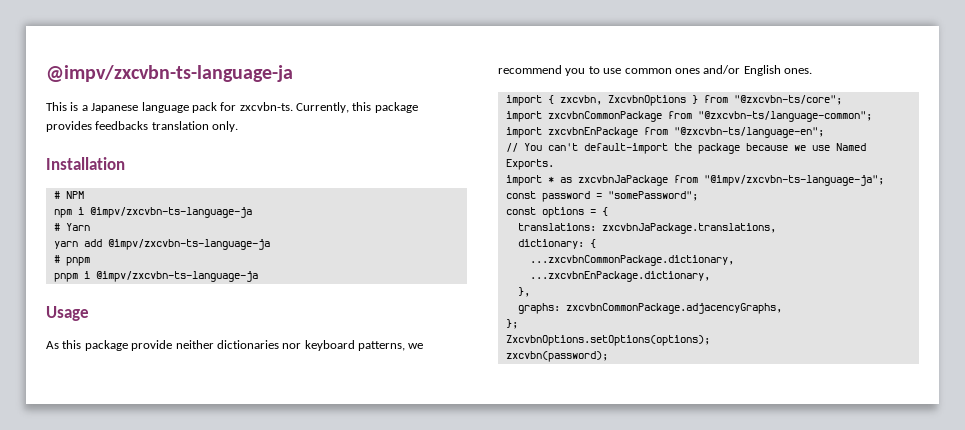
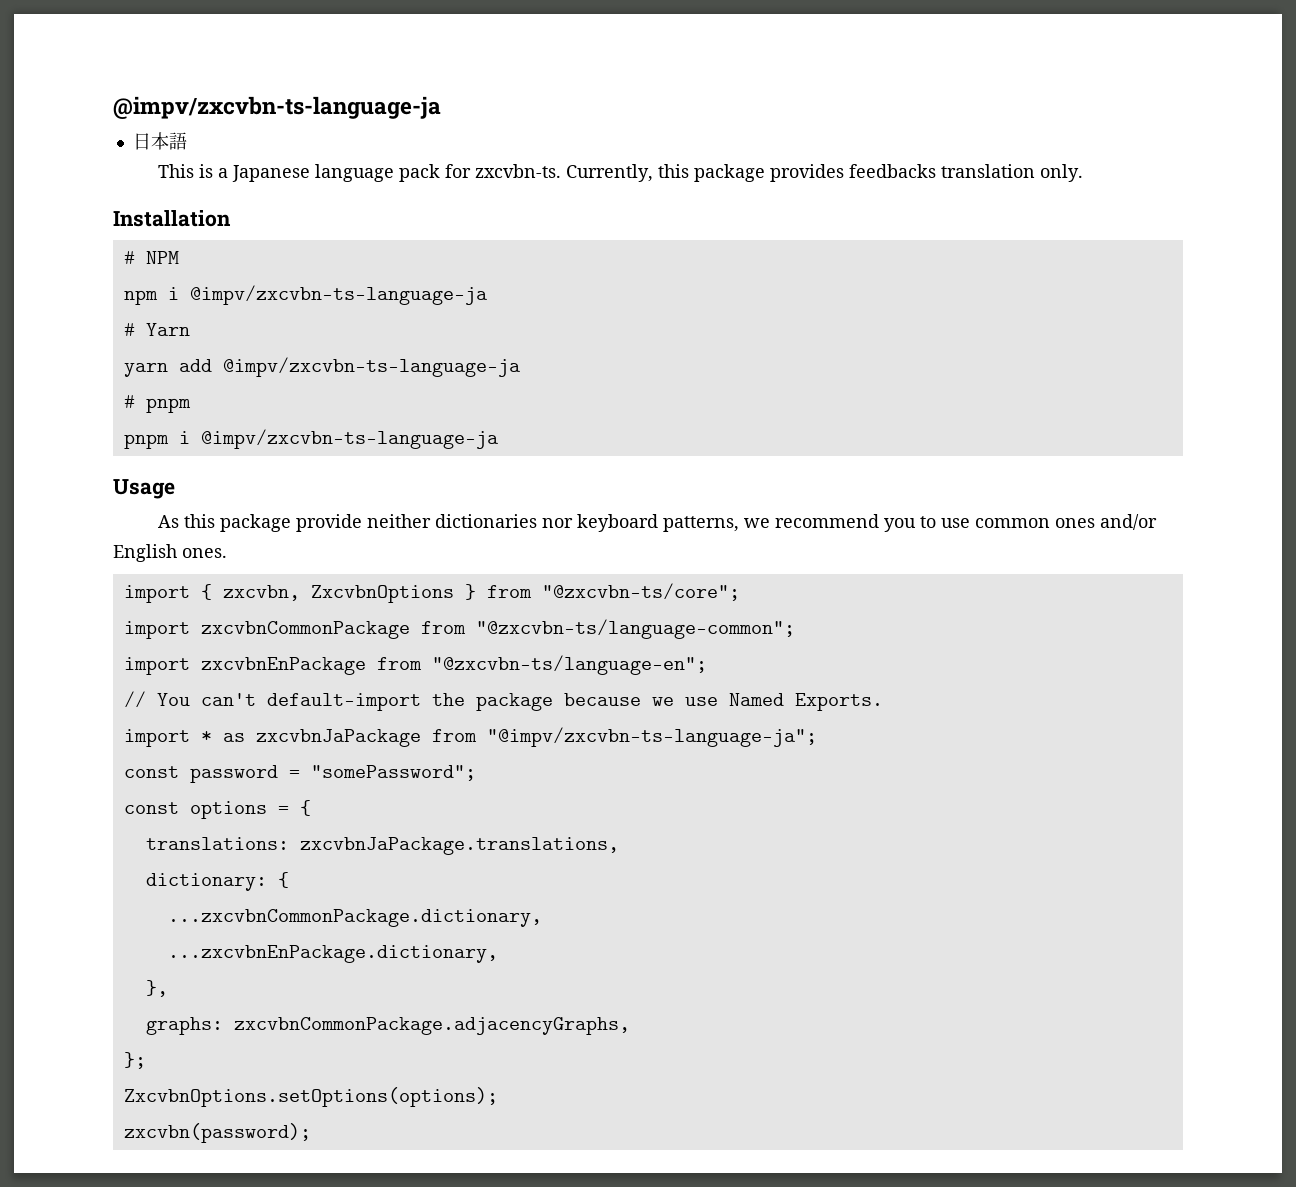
[46,65,293,82] @impv/zxcvbn-ts-language-ja -> [113,96,441,119] [132,132,187,150] @impv/zxcvbn-ts-language-ja // 日本語

